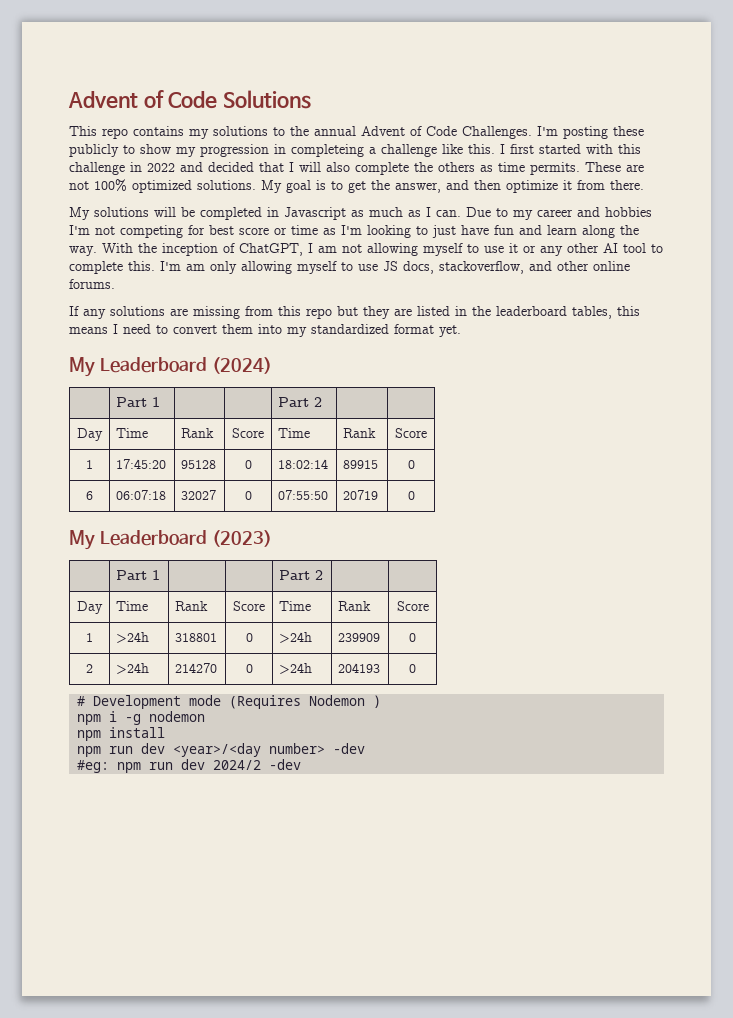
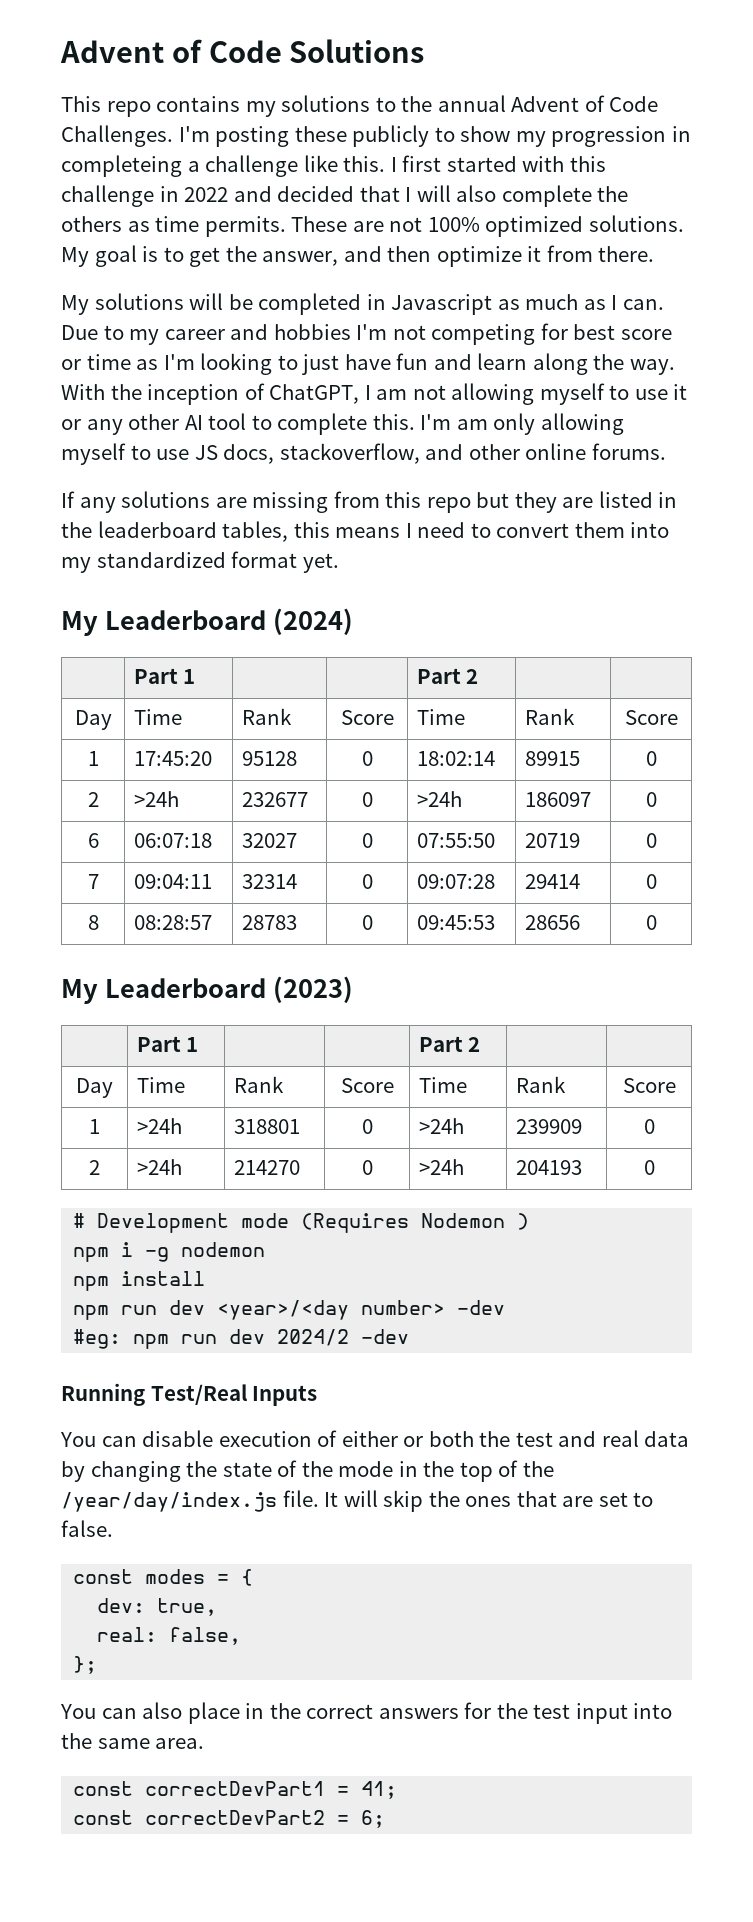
(415, 464) none -> [87,792,99,807] [133,791,179,807] [241,792,308,807] [361,792,373,807] [416,791,462,807] [524,792,591,807] [645,792,657,807] // 2 | >24h | 232677 | 0 | >24h | 186097 | 0
(415, 495) none -> [87,874,99,889] [133,874,212,889] [241,874,297,889] [361,874,373,889] [416,874,495,889] [524,874,580,889] [645,874,657,889] [87,915,99,930] [133,915,212,930] [241,915,297,930] [361,915,373,930] [416,915,495,930] [524,915,580,930] [645,915,657,930] // 7 | 09:04:11 | 32314 | 0 | 09:07:28 | 29414 | 0 // 8 | 08:28:57 | 28783 | 0 | 09:45:53 | 28656 | 0
(302, 764) none -> [61,1383,318,1406] [60,1430,690,1447] [61,1460,554,1482] [61,1490,654,1512] [61,1520,113,1537] [73,1569,254,1586] [97,1598,218,1616] [97,1627,242,1645] [73,1656,98,1674] [60,1702,673,1724] [61,1733,205,1749] [73,1781,398,1799] [73,1810,386,1828] // Running Test/Real Inputs // You can disable execution of either or both the test and real data by changing the state of the mode in the top of the /year/day/index.js file. It will skip the ones that are set to false. // const modes = { // dev: true, // real: false, // }; // You can also place in the correct answers for the test input into the same area. // const correctDevPart1 = 41; // const correctDevPart2 = 6;

